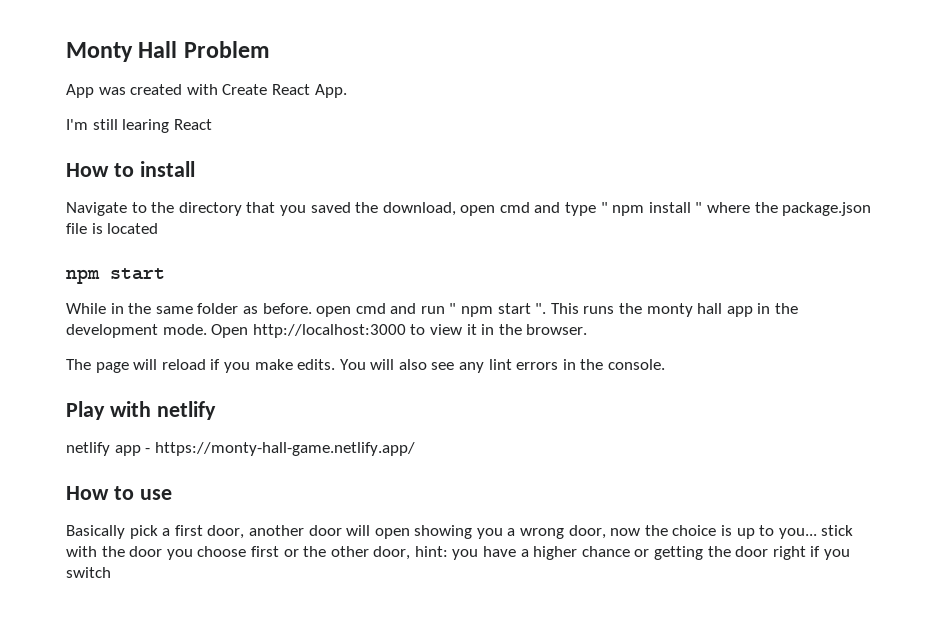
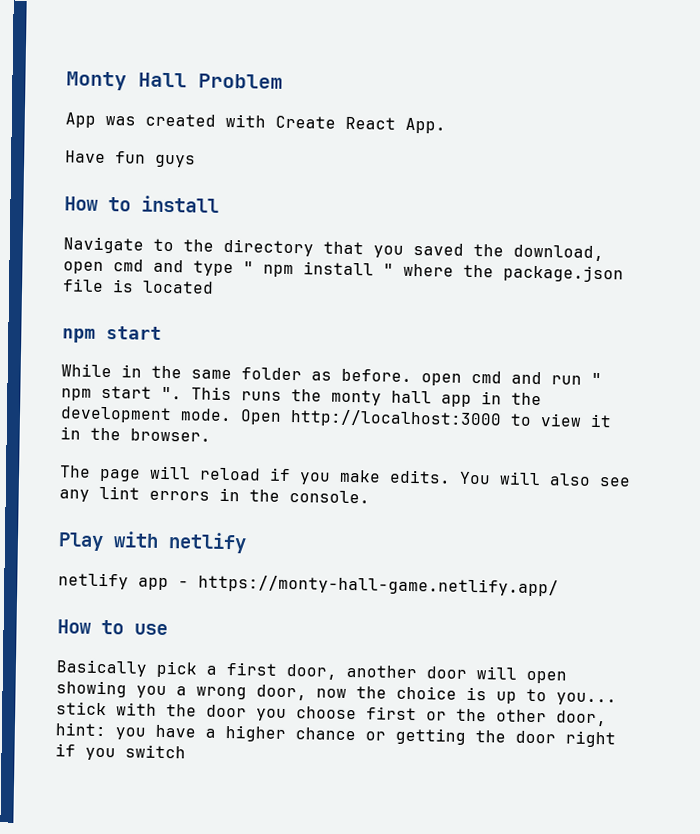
[66,119,212,133] I'm still learing React -> [65,150,196,168] Have fun guys

